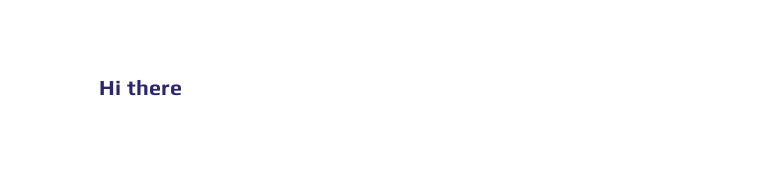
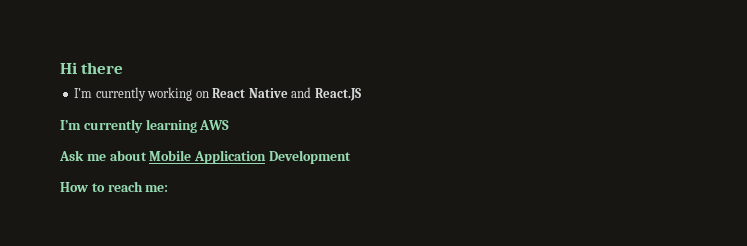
(182, 87) none -> [74,87,361,101] [60,119,230,133] [59,150,351,164] [60,181,169,192] // I’m currently working on React Native and React.JS // I’m currently learning AWS // Ask me about Mobile Application Development // How to reach me:

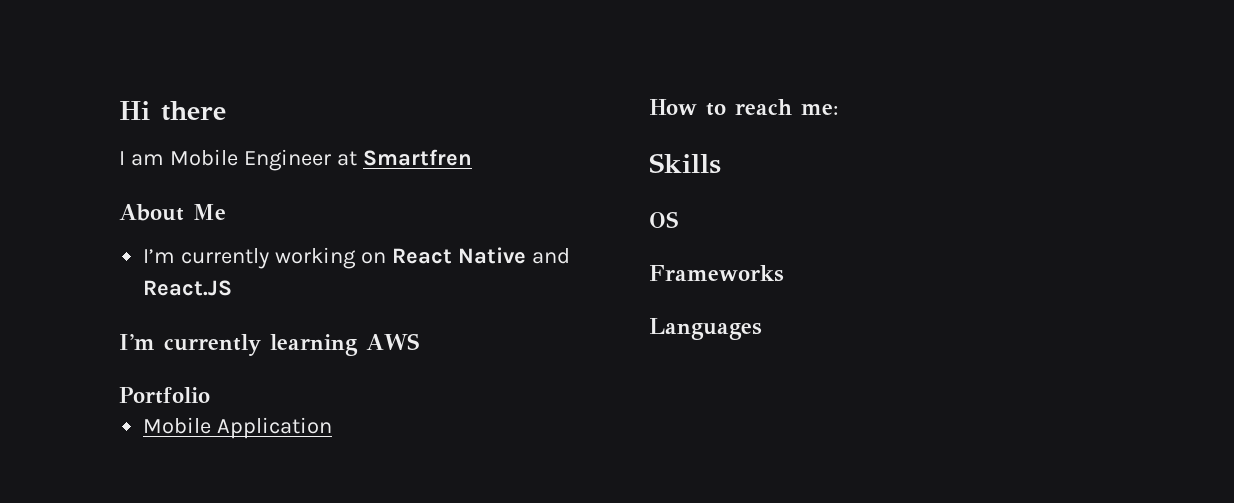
(124, 68) none -> [119,149,472,171] [119,204,226,221] // I am Mobile Engineer at Smartfren // About Me
[59,150,147,161] Ask me about -> [119,387,210,404] Portfolio //
[268,150,351,164] Development -> (333, 428) none
(169, 188) none -> [649,153,721,174] [649,211,678,228] [649,265,784,282] [649,318,762,340] // Skills // OS // Frameworks // Languages

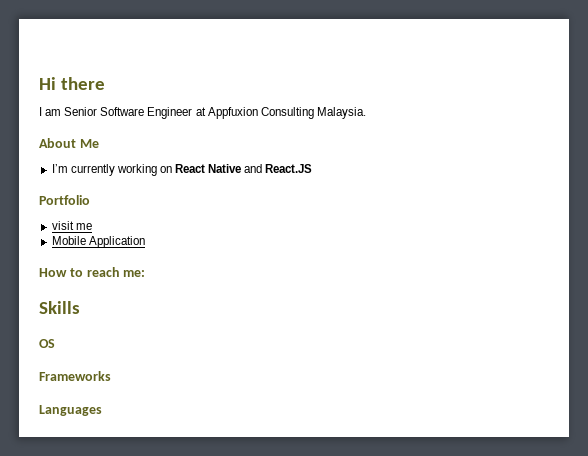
[169,149,472,171] Mobile Engineer at Smartfren -> [64,107,366,119] Senior Software Engineer at Appfuxion Consulting Malaysia.
[119,333,419,356] [119,387,210,404] I’m currently learning AWS // Portfolio -> [39,195,90,205] [51,221,92,230] Portfolio // visit me

